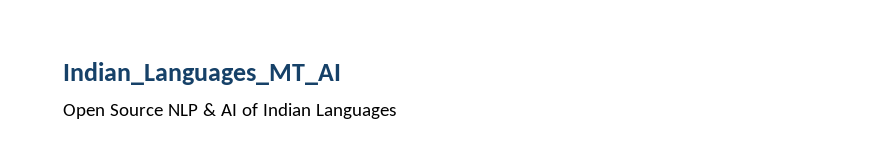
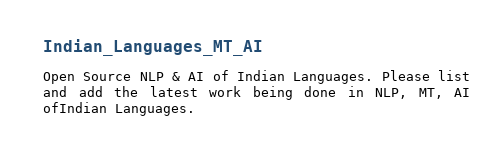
[315,104,396,119] Languages -> [293,70,470,84] [43,86,470,100] [43,102,195,116] Languages. Please list and add the latest work being done in NLP, MT, AI ofIndian Languages.

